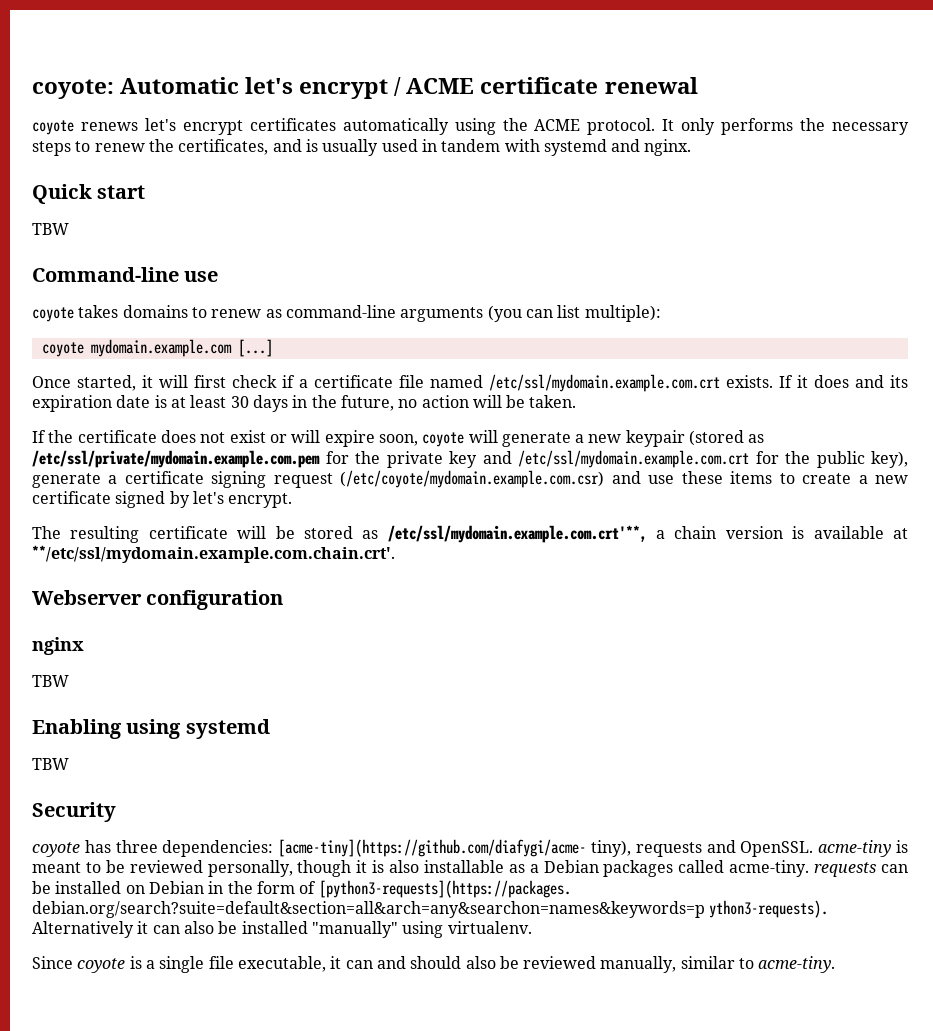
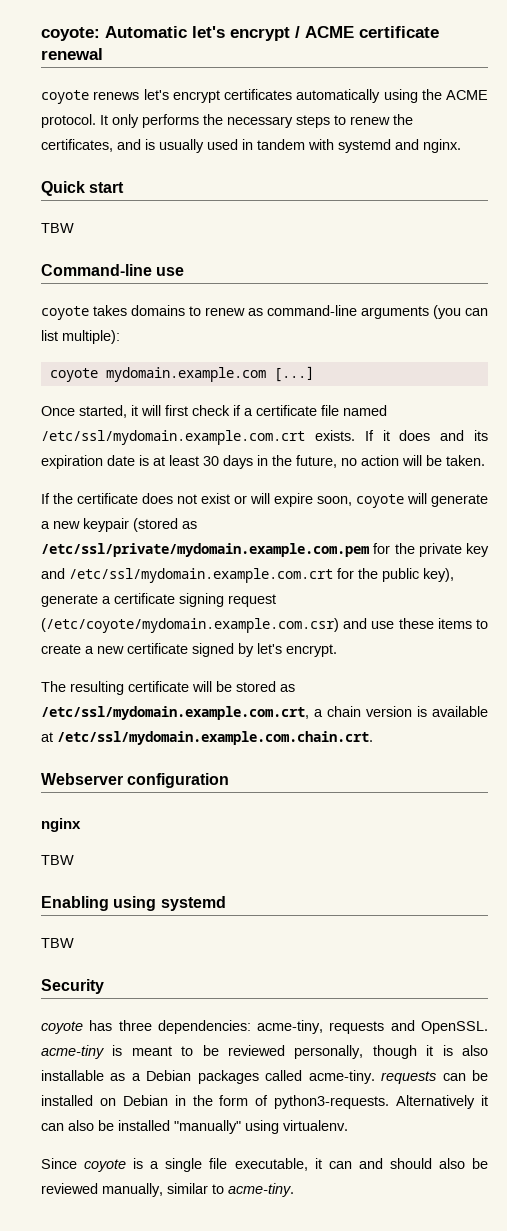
[387,525,647,543] /etc/ssl/mydomain.example.com.crt'**, -> [41,706,309,720] /etc/ssl/mydomain.example.com.crt,
[32,545,395,563] **/etc/ssl/mydomain.example.com.chain.crt'. -> [57,731,373,745] /etc/ssl/mydomain.example.com.chain.crt.
[278,839,631,857] [acme-tiny](https://github.com/diafygi/acme- tiny), -> [257,1020,324,1034] acme-tiny,
[318,880,571,898] [32,900,829,918] [python3-requests](https://packages. debian.org/search?suite=default&section=all&arch=any&searchon=names&keywords=p ython3-requests). -> [274,1095,390,1109] python3-requests.

